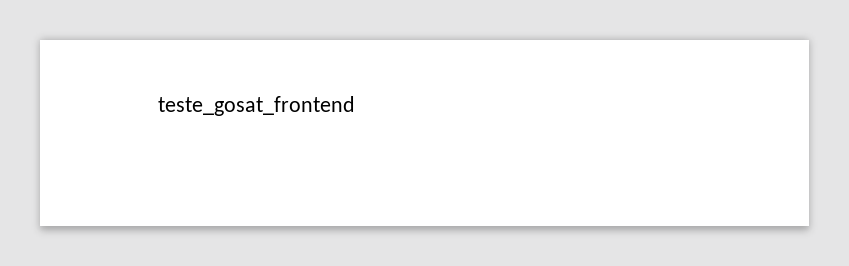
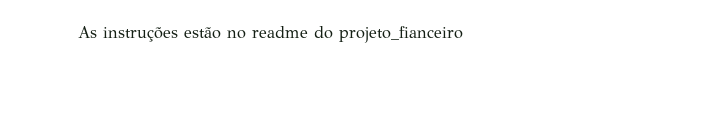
[158,96,355,116] teste_gosat_frontend -> [78,26,463,43] As instruções estão no readme do projeto_fianceiro

